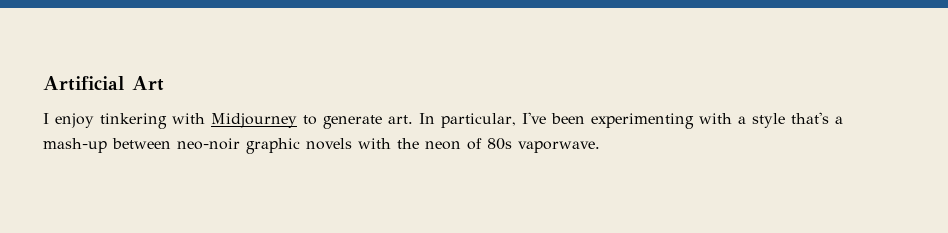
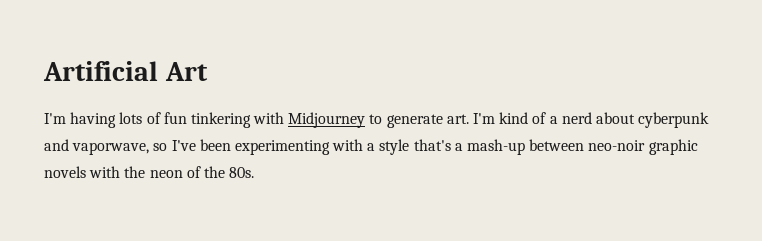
[43,113,94,128] I enjoy -> [44,112,187,128] I'm having lots of fun
[419,113,516,128] In particular, -> [473,112,710,128] [44,139,168,155] I'm kind of a nerd about cyberpunk and vaporwave, so
[487,138,600,153] 80s vaporwave. -> [203,166,255,178] the 80s.

